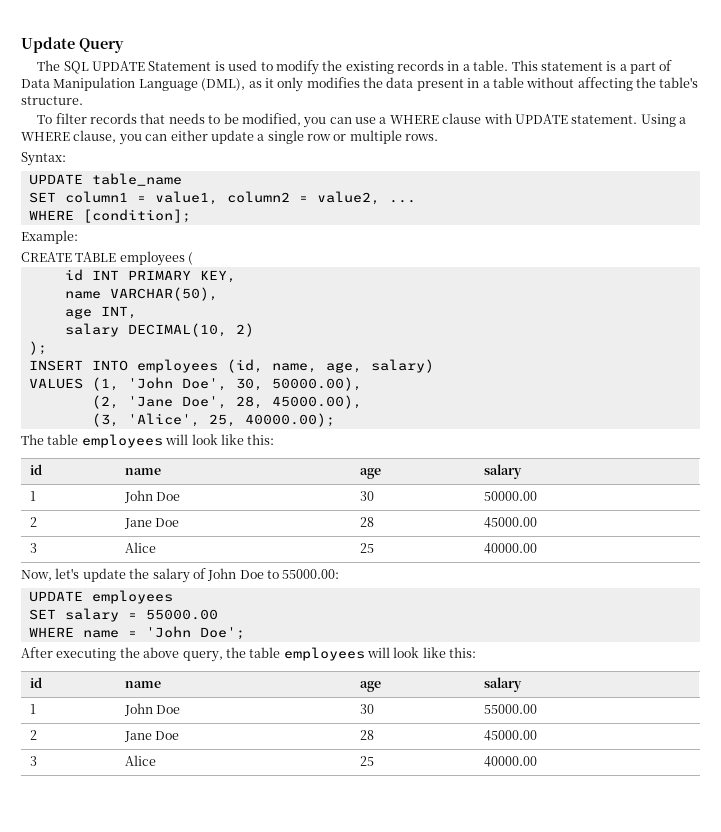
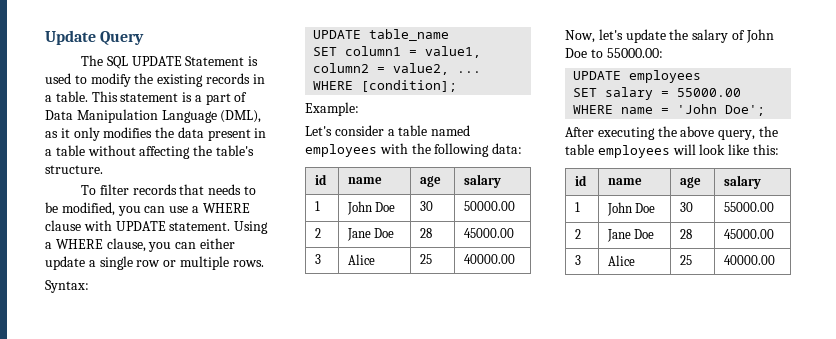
[21,251,194,266] [64,269,236,283] [64,287,218,301] [64,306,137,319] [64,323,254,337] [28,341,47,355] [28,359,434,373] [28,377,362,391] [91,395,362,409] [91,413,335,427] [21,434,275,448] CREATE TABLE employees ( // id INT PRIMARY KEY, // name VARCHAR(50), // age INT, // salary DECIMAL(10, 2) // ); // INSERT INTO employees (id, name, age, salary) // VALUES (1, 'John Doe', 30, 50000.00), // (2, 'Jane Doe', 28, 45000.00), // (3, 'Alice', 25, 40000.00); // The table employees will look like this: -> [305,125,471,136] [305,143,523,157] Let's consider a table named employees with the following data:

